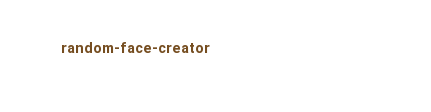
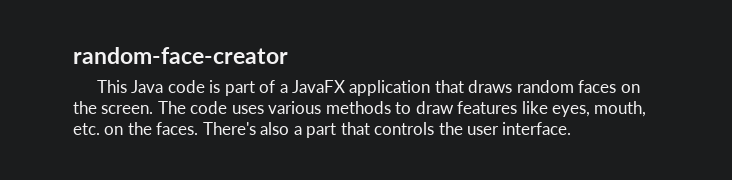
(210, 47) none -> [96,80,640,96] [73,101,647,117] [73,122,572,138] // This Java code is part of a JavaFX application that draws random faces on the screen. The code uses various methods to draw features like eyes, mouth, etc. on the faces. There's also a part that controls the user interface.

